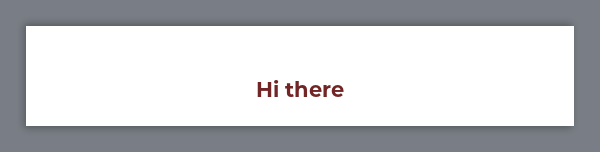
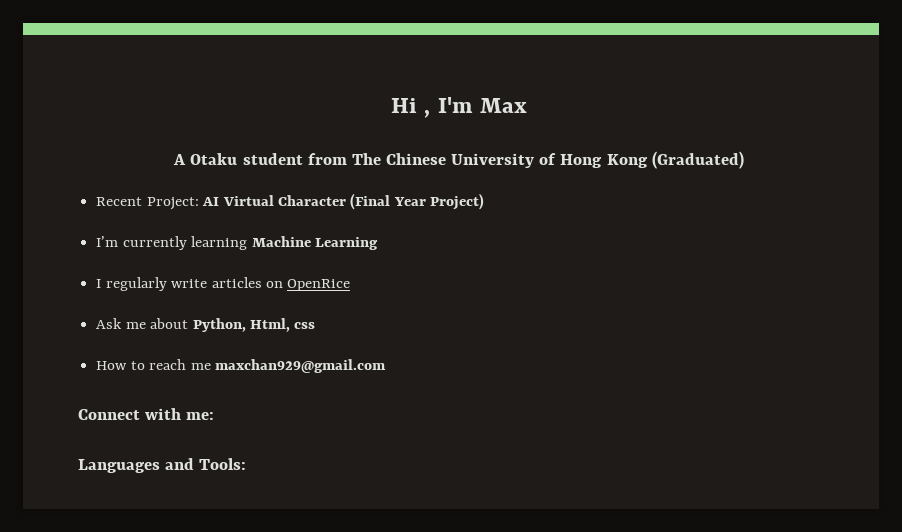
[285,81,344,97] there -> [424,97,527,118] [173,151,744,169] [96,193,485,210] [96,236,378,250] [96,277,351,291] [96,318,316,332] [96,359,386,373] [78,408,215,420] [78,458,247,473] , I'm Max // A Otaku student from The Chinese University of Hong Kong (Graduated) // Recent Project: AI Virtual Character (Final Year Project) // I’m currently learning Machine Learning // I regularly write articles on OpenRice // Ask me about Python, Html, css // How to reach me maxchan929@gmail.com // Connect with me: // Languages and Tools:

